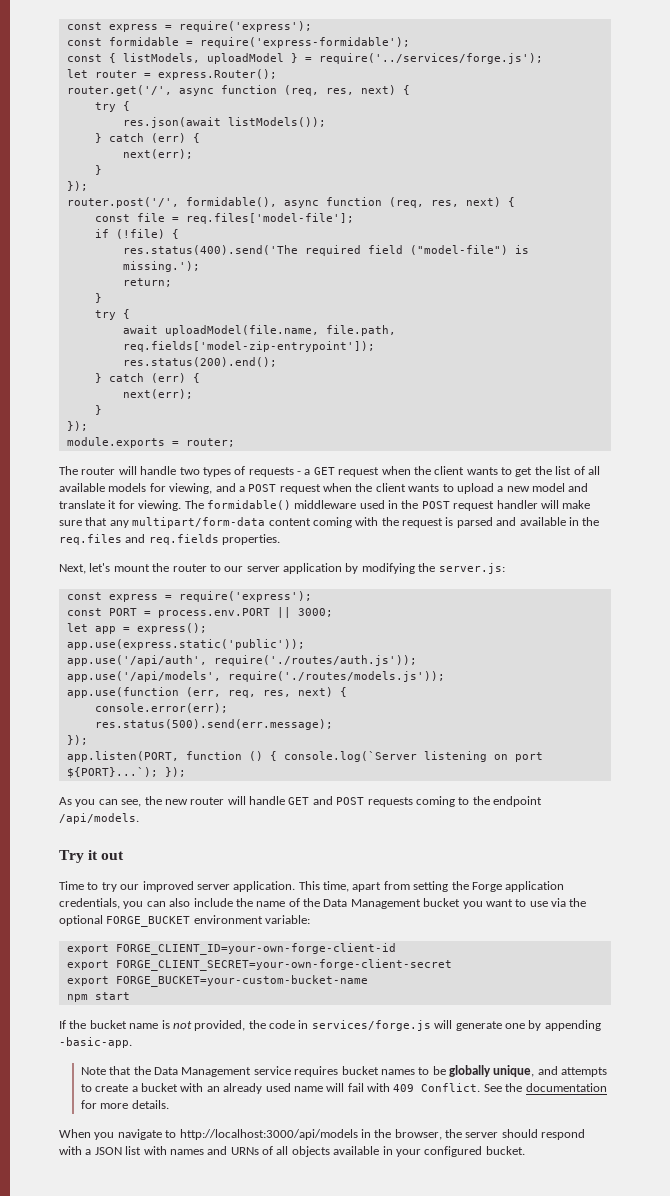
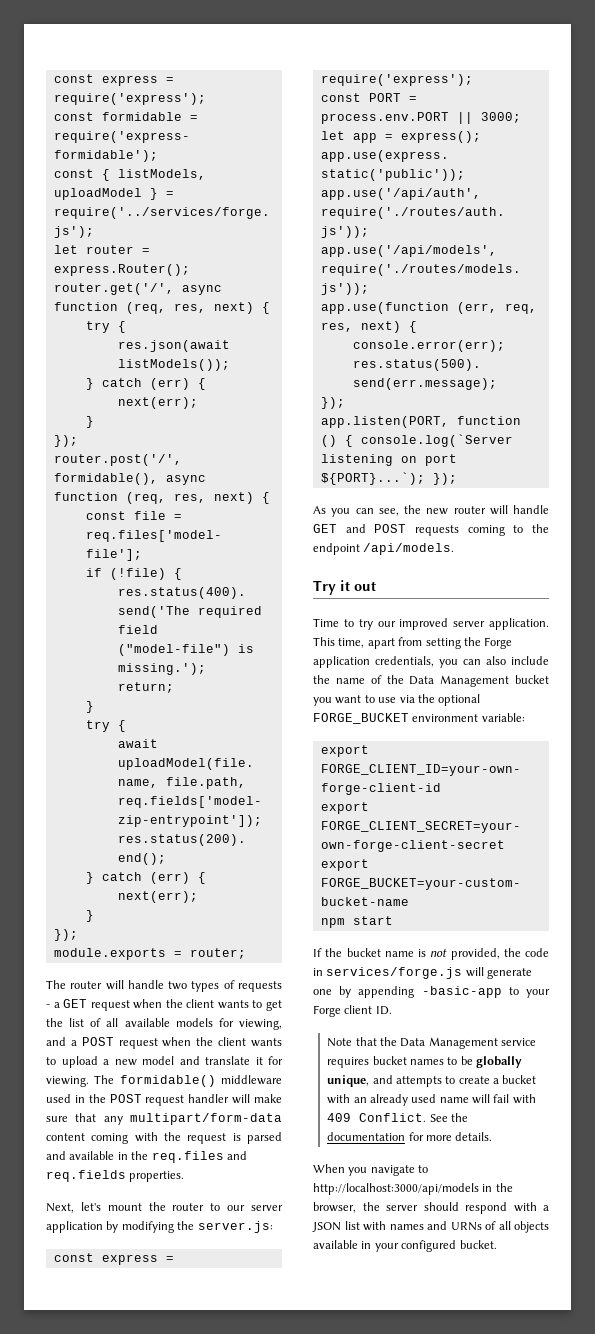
[59,1037,132,1048] -basic-app. -> [421,986,550,998] [313,1005,392,1017] -basic-app to your Forge client ID.

